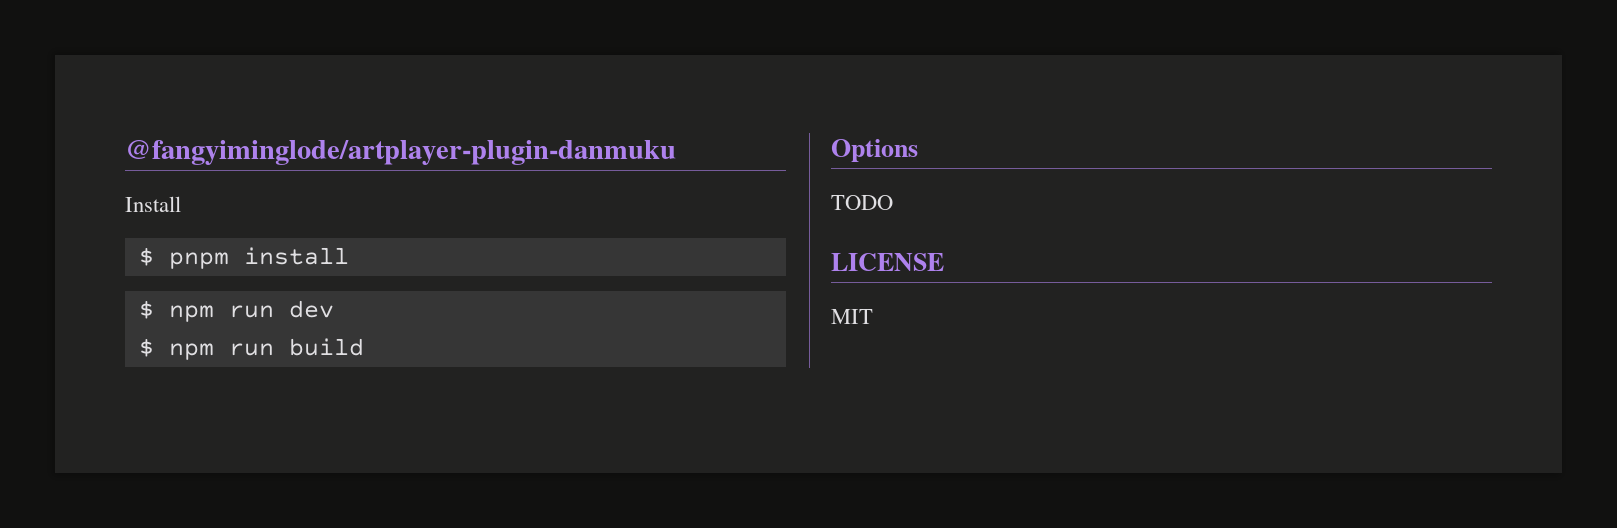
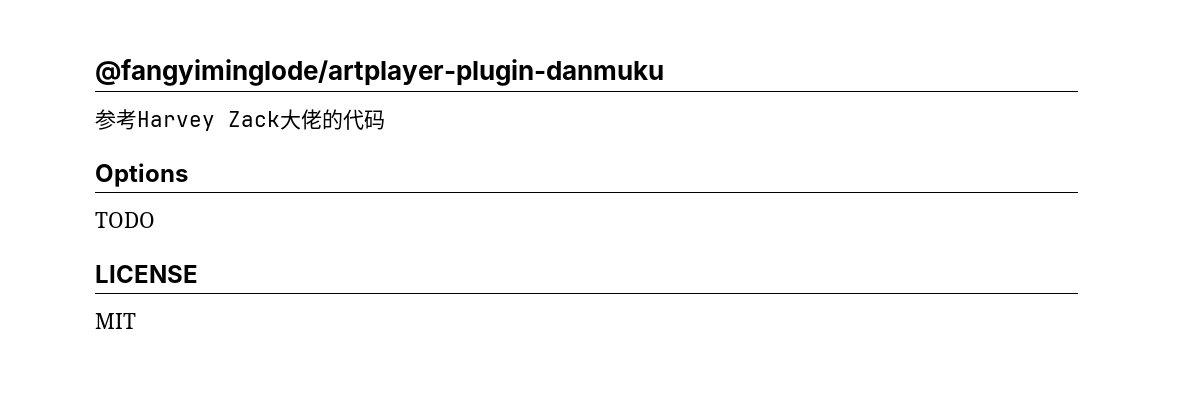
[125,196,181,212] [138,247,349,269] [138,300,334,322] [138,338,364,360] Install // $ pnpm install // $ npm run dev // $ npm run build -> [95,109,385,131] 参考Harvey Zack大佬的代码

